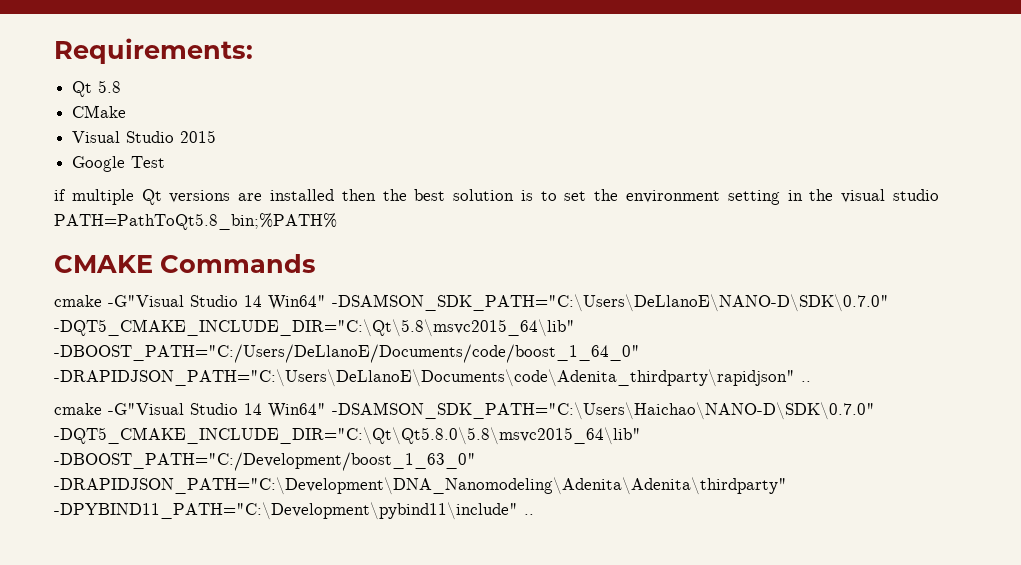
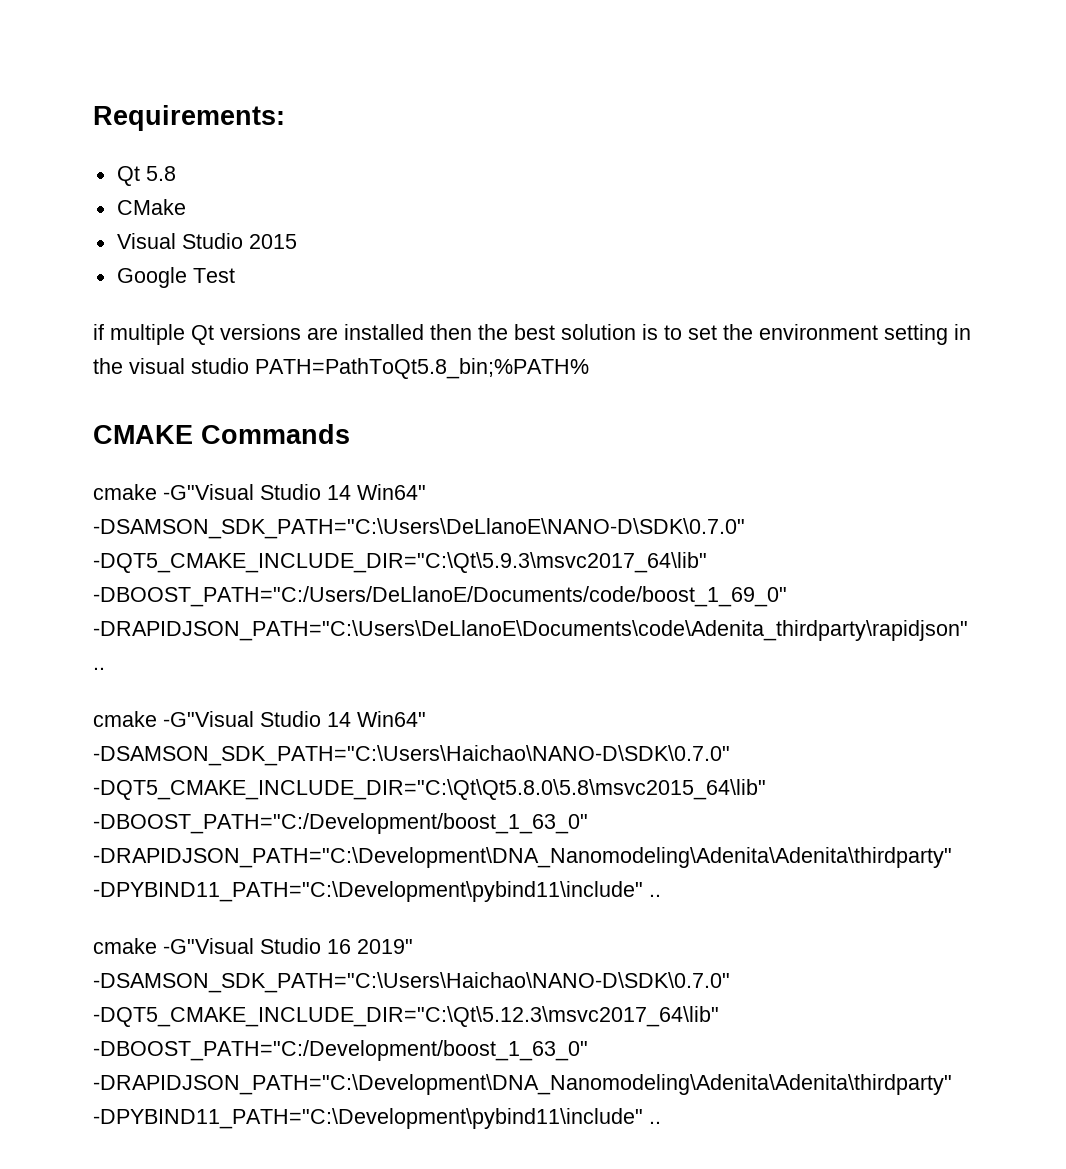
[54,319,575,337] [54,344,640,363] -DQT5_CMAKE_INCLUDE_DIR="C:\Qt\5.8\msvc2015_64\lib" -DBOOST_PATH="C:/Users/DeLlanoE/Documents/code/boost_1_64_0" -> [93,552,707,573] [93,586,787,607] -DQT5_CMAKE_INCLUDE_DIR="C:\Qt\5.9.3\msvc2017_64\lib" -DBOOST_PATH="C:/Users/DeLlanoE/Documents/code/boost_1_69_0"
(534, 514) none -> [93,938,413,954] [93,972,730,993] [93,1006,719,1027] [93,1040,588,1061] [93,1074,952,1095] [93,1108,661,1129] // cmake -G"Visual Studio 16 2019" -DSAMSON_SDK_PATH="C:\Users\Haichao\NANO-D\SDK\0.7.0" -DQT5_CMAKE_INCLUDE_DIR="C:\Qt\5.12.3\msvc2017_64\lib" -DBOOST_PATH="C:/Development/boost_1_63_0" -DRAPIDJSON_PATH="C:\Development\DNA_Nanomodeling\Adenita\Adenita\thirdparty" -DPYBIND11_PATH="C:\Development\pybind11\include" ..

